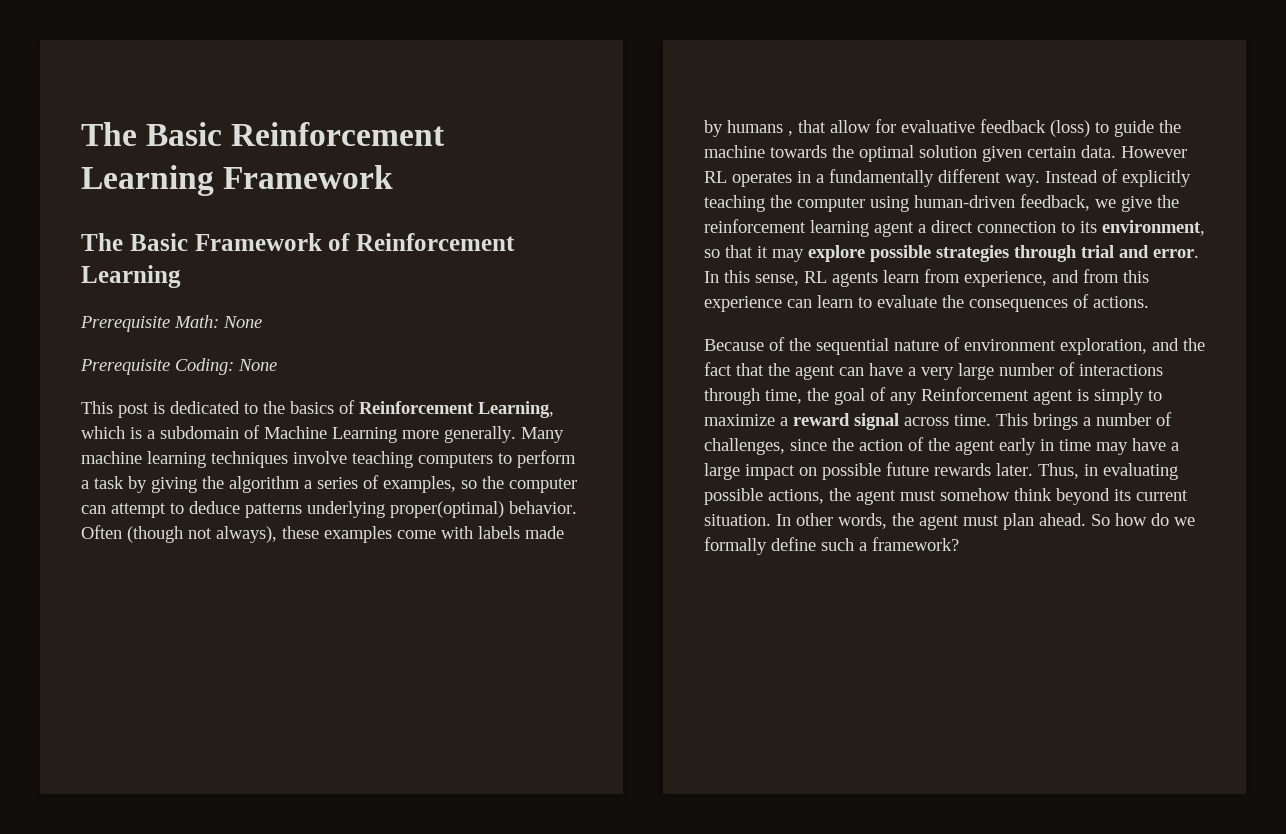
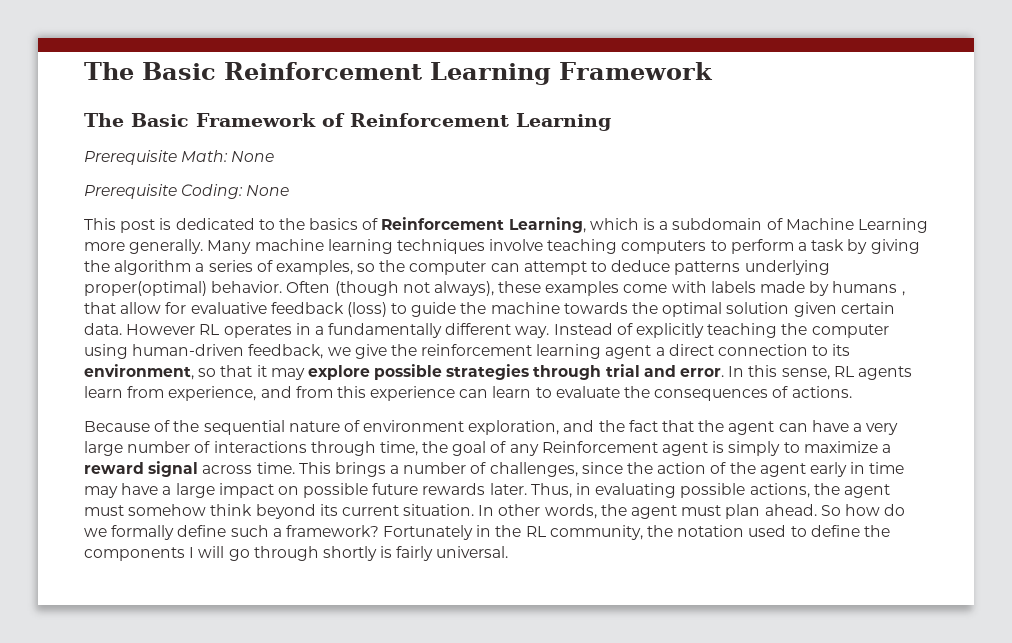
(959, 544) none -> [383,525,890,540] [84,546,509,561] Fortunately in the RL community, the notation used to define the components I will go through shortly is fairly universal.

